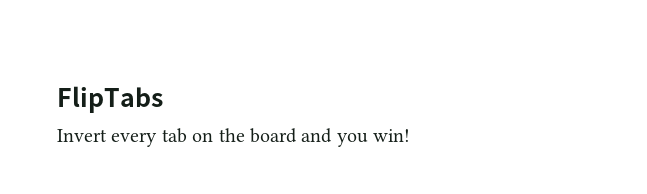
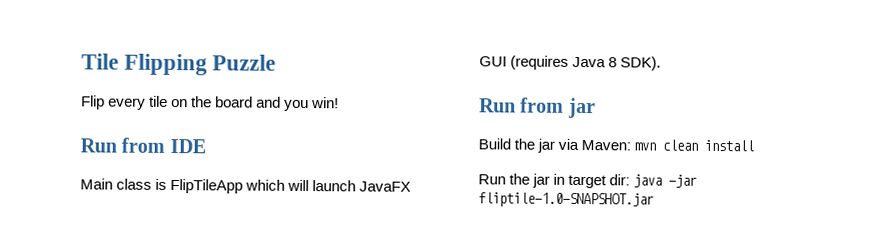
[57,86,163,113] [57,128,187,147] FlipTabs // Invert every tab -> [81,53,277,76] [81,95,169,110] Tile Flipping Puzzle // Flip every tile
(411, 135) none -> [80,137,206,154] [80,178,412,194] [479,55,662,71] [479,97,596,119] [478,138,755,153] [478,173,698,189] [478,192,654,208] // Run from IDE // Main class is FlipTileApp which will launch JavaFX GUI (requires Java 8 SDK). // Run from jar // Build the jar via Maven: mvn clean install // Run the jar in target dir: java -jar fliptile-1.0-SNAPSHOT.jar

